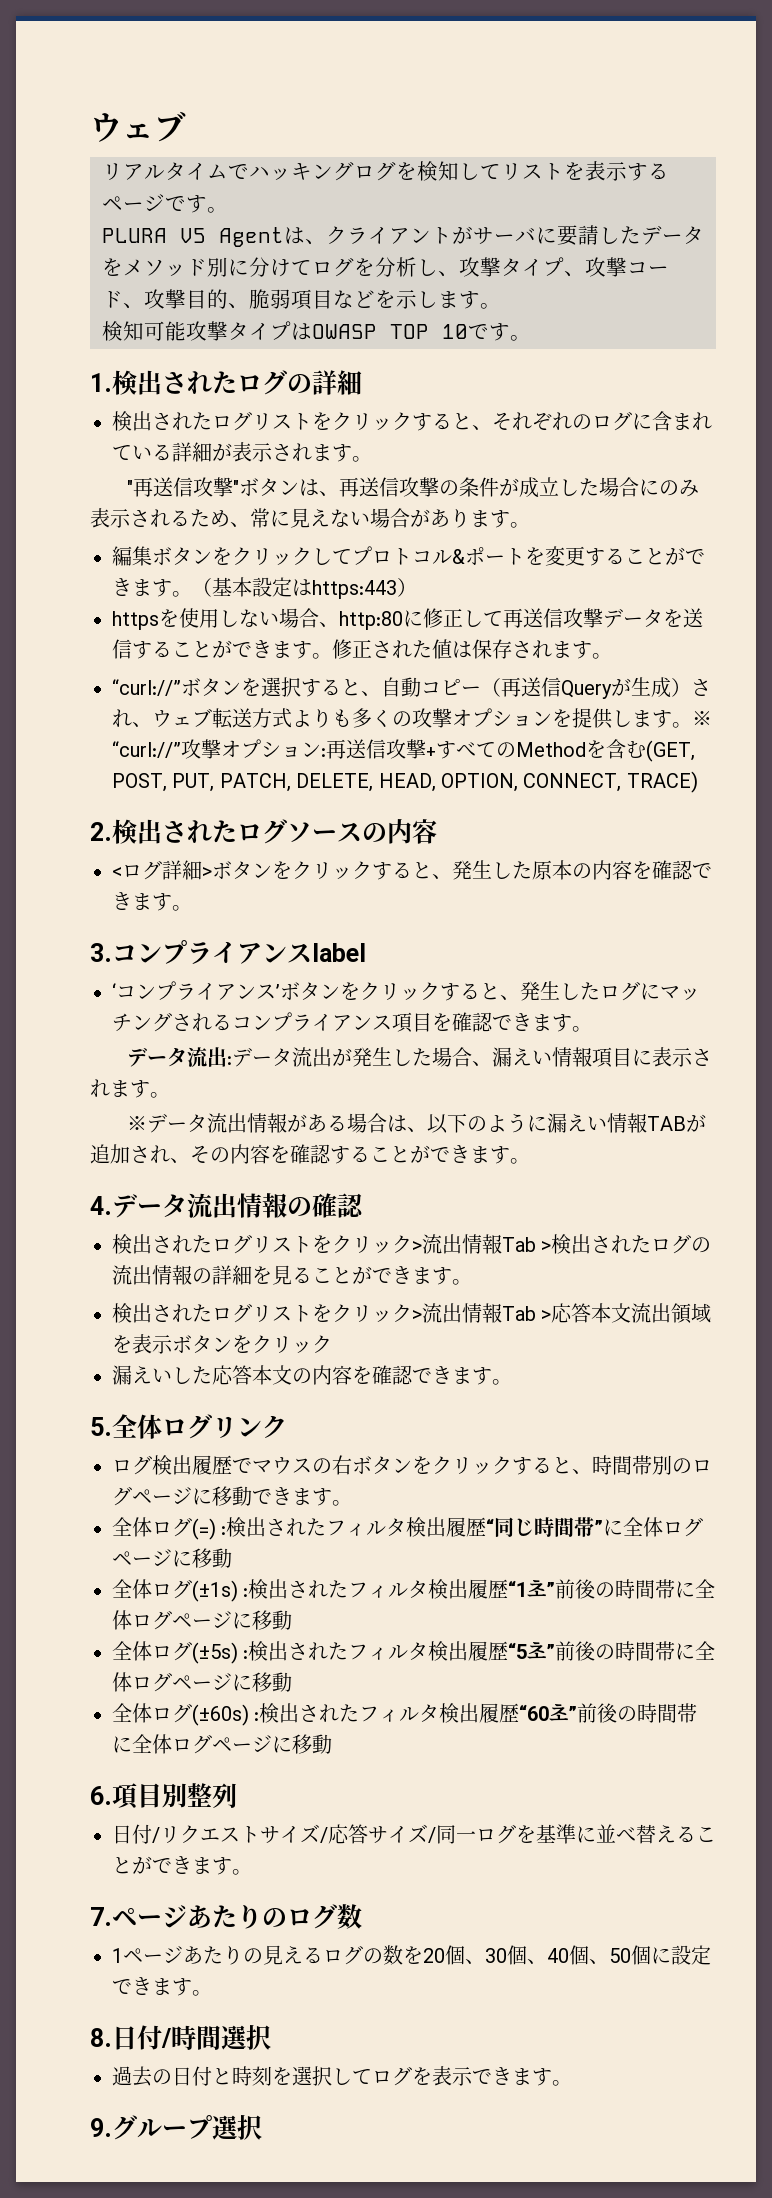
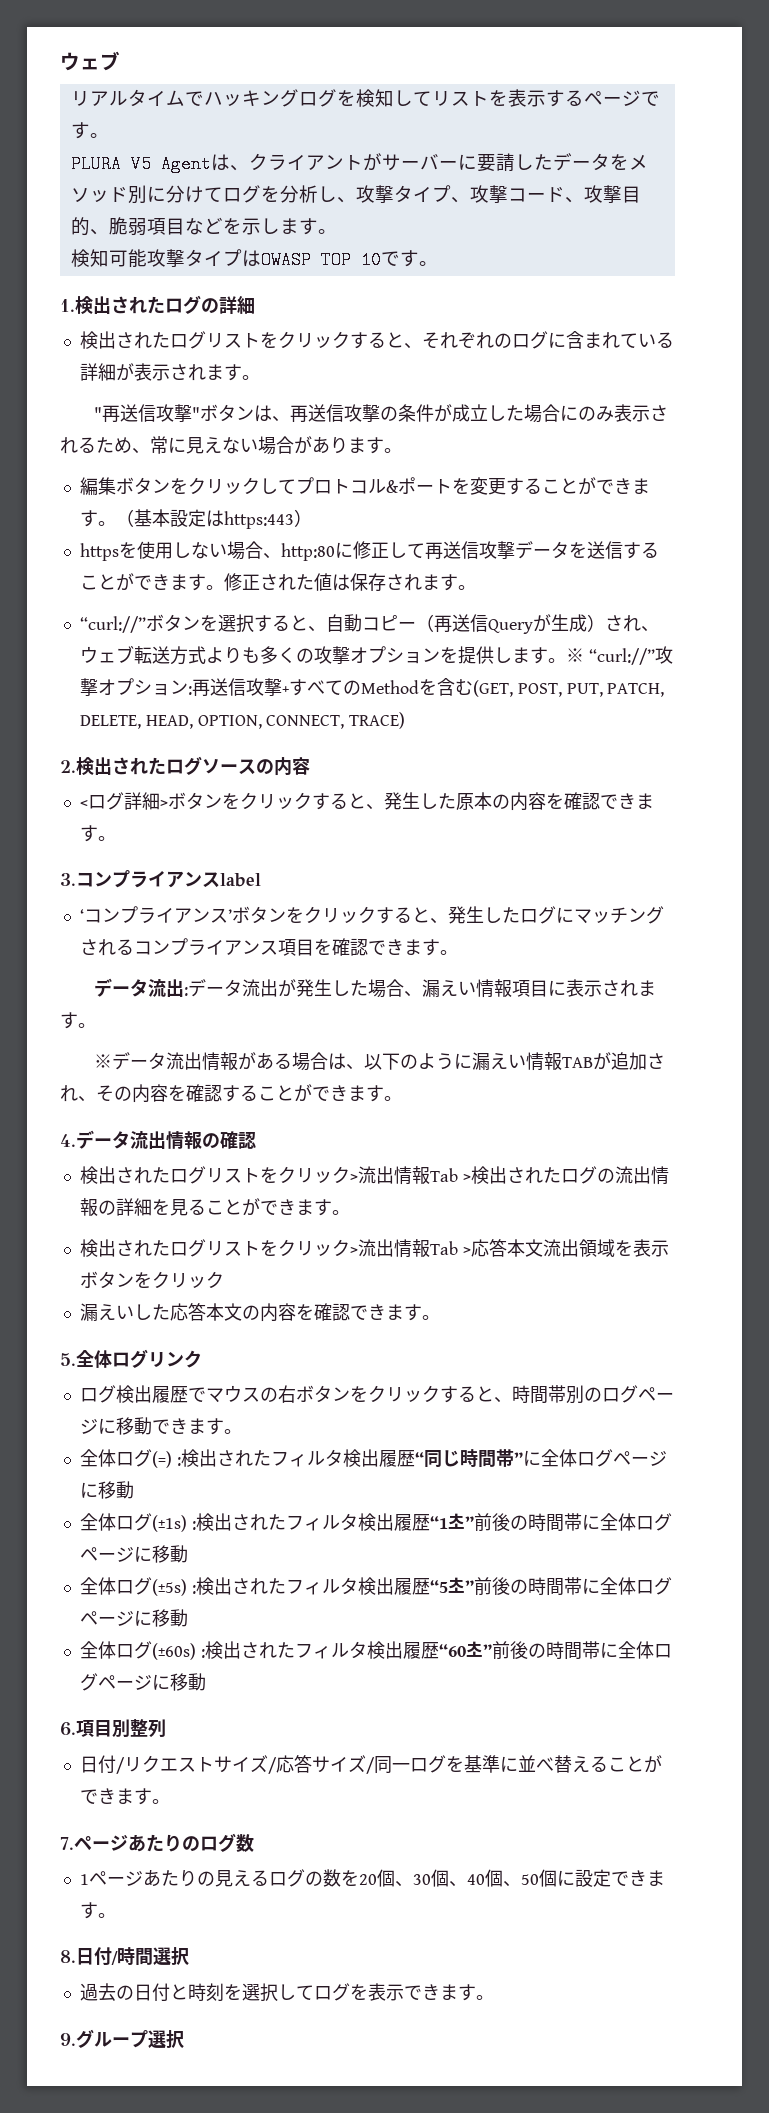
(536, 235) none -> [438,160,458,169] ー

